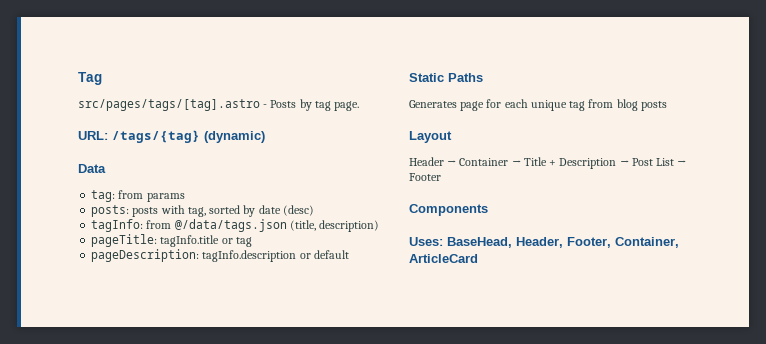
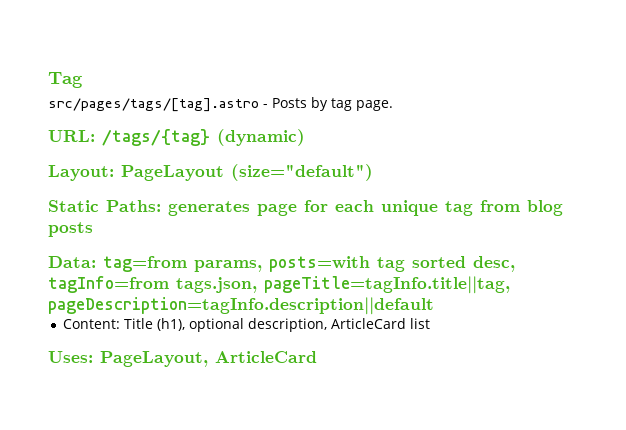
[78,164,106,173] [91,190,185,202] [91,205,314,217] [91,219,380,232] [91,234,252,247] [91,249,349,262] Data // tag: from params // posts: posts with tag, sorted by date (desc) // tagInfo: from @/data/tags.json (title, description) // pageTitle: tagInfo.title or tag // pageDescription: tagInfo.description or default -> [48,164,373,181] Layout: PageLayout (size="default")
[448,73,483,82] [409,100,457,108] Paths // Generates -> [106,200,250,216] Paths: generates
[409,131,452,143] [409,157,687,169] [409,173,441,181] [409,204,488,216] [409,237,679,248] Layout // Header → Container → Title + Description → Post List → Footer // Components // Uses: BaseHead, Header, Footer, Container, -> [48,256,515,272] [48,276,510,294] [48,297,434,315] [63,318,431,332] [48,351,208,367] Data: tag=from params, posts=with tag sorted desc, tagInfo=from tags.json, pageTitle=tagInfo.title||tag, pageDescription=tagInfo.description||default // Content: Title (h1), optional description, ArticleCard list // Uses: PageLayout,

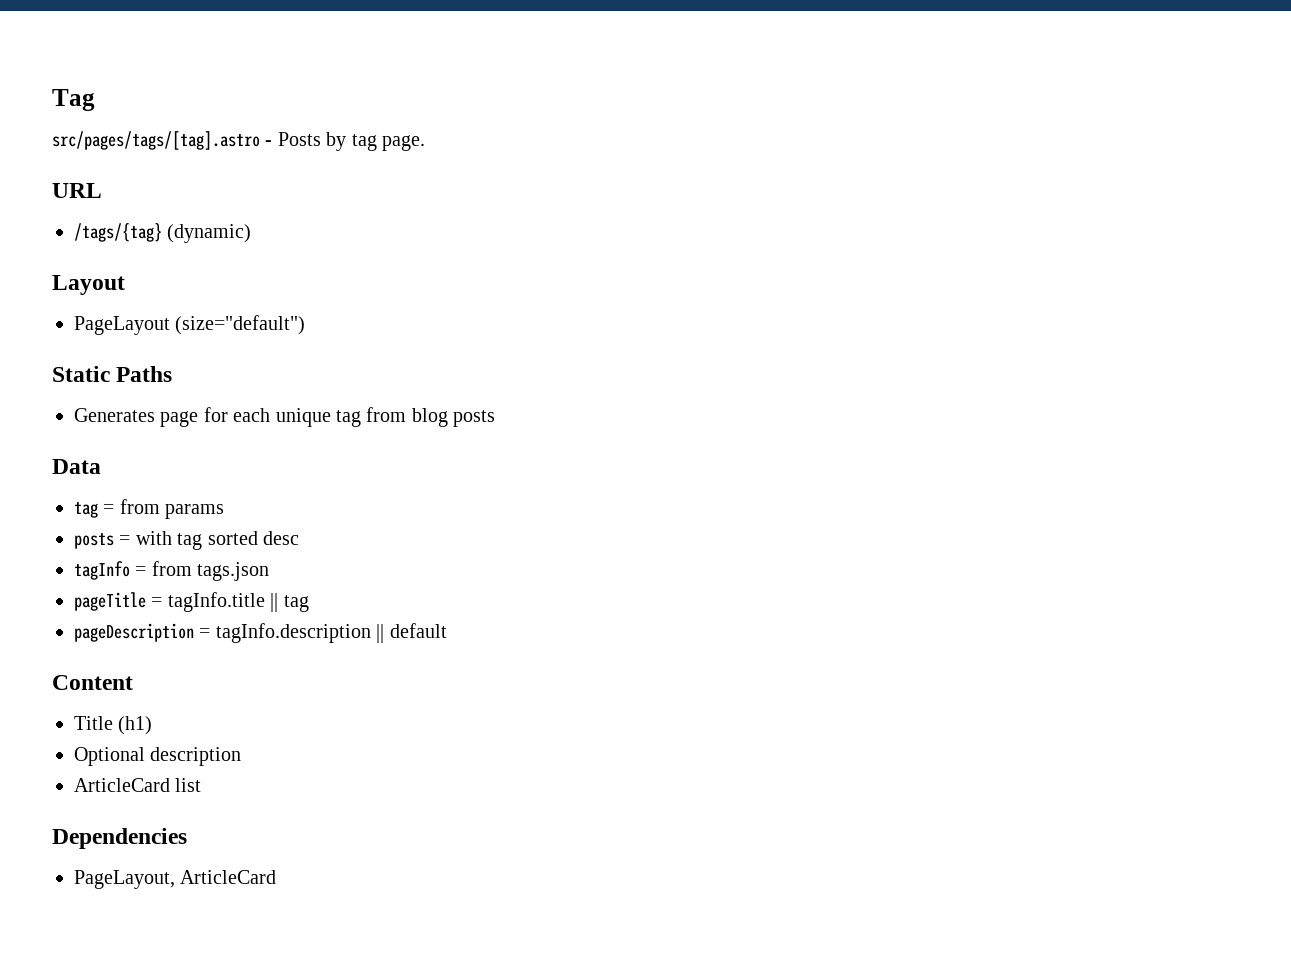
[48,130,95,142] URL: -> [52,183,102,198] URL //
[48,165,114,181] Layout: -> [52,275,125,295] Layout //
[106,200,250,216] Paths: generates -> [116,366,173,382] [74,408,155,422] Paths // Generates
[48,256,515,272] [48,276,510,294] [48,297,434,315] [63,318,328,332] Data: tag=from params, posts=with tag sorted desc, tagInfo=from tags.json, pageTitle=tagInfo.title||tag, pageDescription=tagInfo.description||default // Content: Title (h1), optional description, -> [52,459,101,474] [74,499,225,519] [74,531,299,550] [74,561,270,581] [74,592,309,612] [74,623,447,643] [52,675,133,690] [74,716,153,735] [74,747,242,766] Data // tag = from params // posts = with tag sorted desc // tagInfo = from tags.json // pageTitle = tagInfo.title || tag // pageDescription = tagInfo.description || default // Content // Title (h1) // Optional description //
[48,351,93,363] Uses: -> [52,828,187,849] Dependencies //

